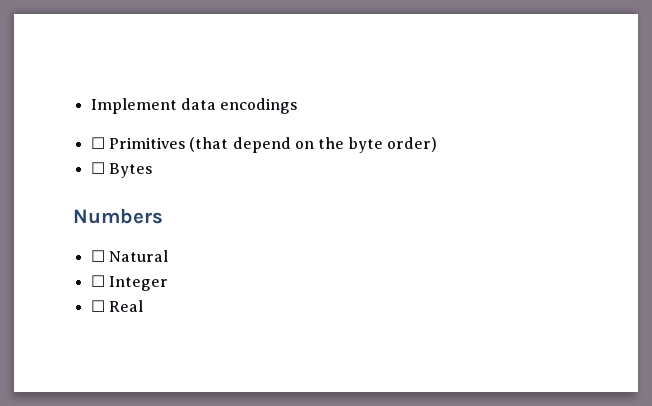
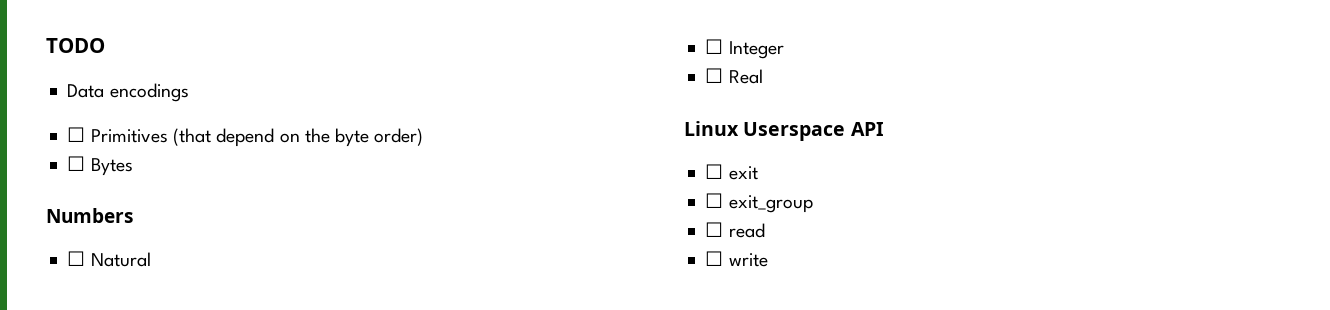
[90,98,216,114] Implement data -> [46,38,105,53] [67,84,105,98] TODO // Data
(143, 306) none -> [684,121,884,141] [705,164,758,180] [705,193,813,213] [705,222,765,238] [705,251,768,267] // Linux Userspace API // ☐ exit // ☐ exit_group // ☐ read // ☐ write

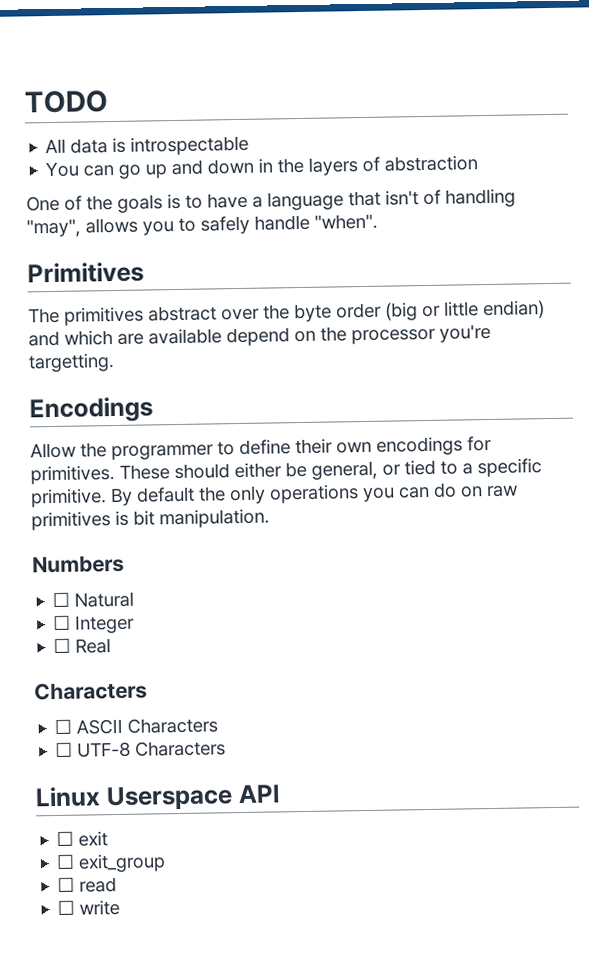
[67,83,189,102] [67,127,424,147] [67,156,133,176] Data encodings // ☐ Primitives (that depend on the byte order) // ☐ Bytes -> [45,135,250,156] [45,155,479,179] [26,188,516,213] [26,213,378,238] [27,261,144,284] [28,300,545,326] [28,323,491,347] [28,353,115,373] [29,396,153,424] [30,435,492,461] [30,458,542,485] [30,482,518,508] [31,508,270,531] All data is introspectable // You can go up and down in the layers of abstraction // One of the goals is to have a language that isn't of handling "may", allows you to safely handle "when". // Primitives // The primitives abstract over the byte order (big or little endian) and which are available depend on the processor you're targetting. // Encodings // Allow the programmer to define their own encodings for primitives. These should either be general, or tied to a specific primitive. By default the only operations you can do on raw primitives is bit manipulation.
(763, 76) none -> [34,681,148,701] [54,717,219,735] [55,740,227,758] // Characters // ☐ ASCII Characters // ☐ UTF-8 Characters

